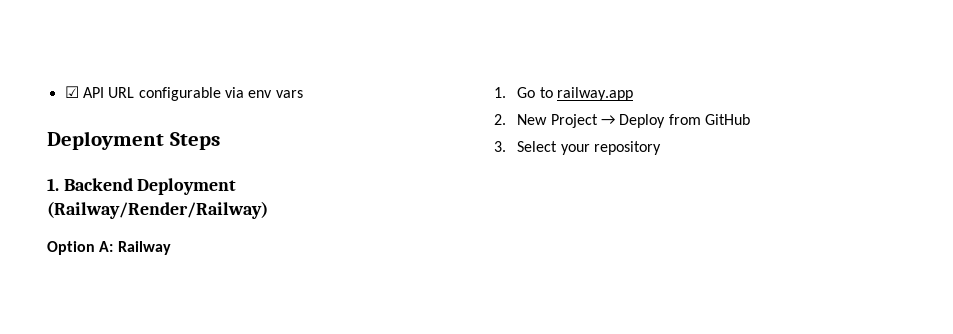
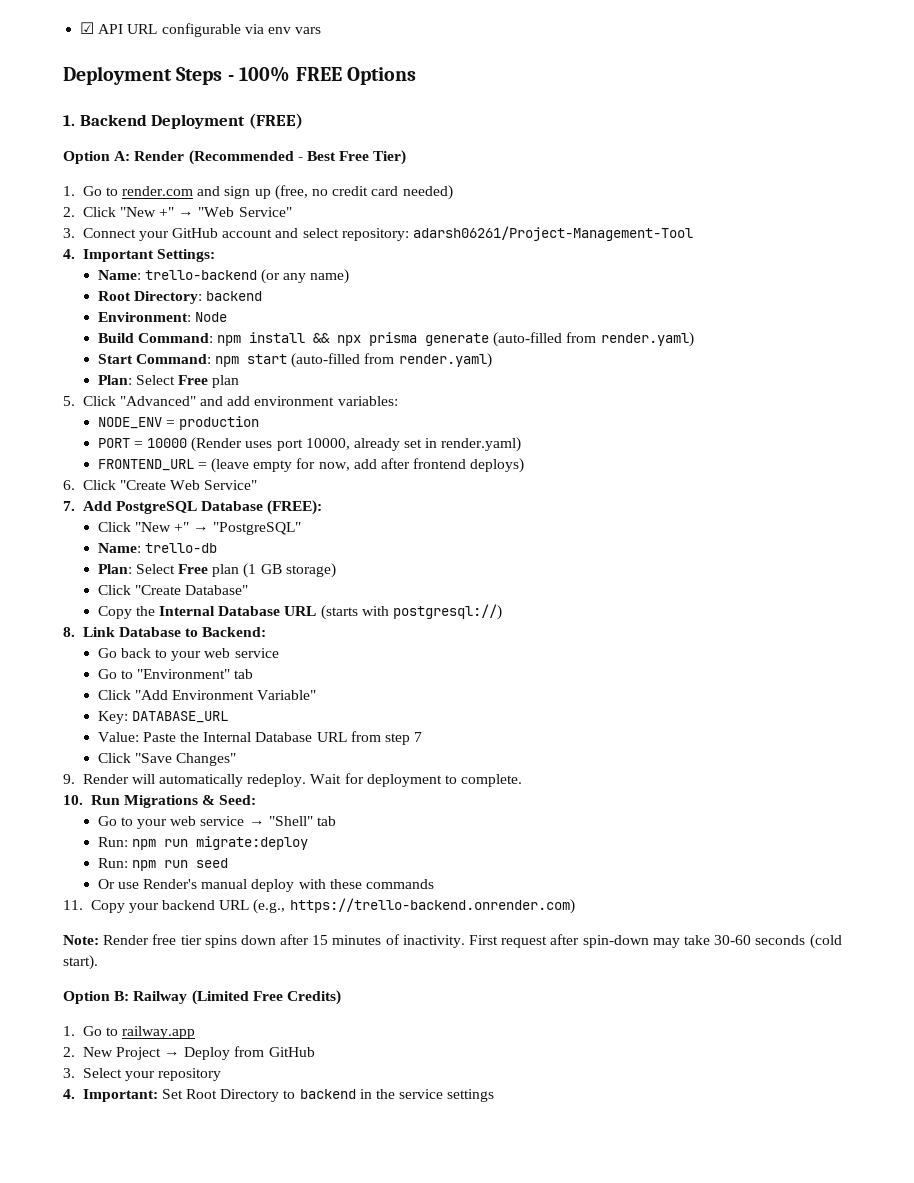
(220, 141) none -> [227,66,416,85] - 100% FREE Options
[47,201,268,219] (Railway/Render/Railway) -> [248,113,303,129] (FREE)
[117,241,171,255] Railway -> [134,150,407,165] [63,185,453,200] [63,207,292,217] [63,226,694,241] [63,249,215,262] [97,269,350,284] [97,291,262,304] [97,312,227,322] [97,332,694,347] [97,353,492,368] [97,375,240,388] [63,396,398,406] [97,416,259,430] [97,437,522,452] [97,458,525,473] [63,480,258,490] [63,500,323,515] [97,522,302,535] [97,543,217,553] [97,563,336,578] [97,585,248,595] [97,604,502,620] [63,627,267,637] [97,648,279,661] [97,669,254,679] [97,690,317,700] [97,711,228,724] [97,731,423,745] [97,753,236,766] [63,773,523,787] [63,795,257,808] [97,816,336,829] [97,836,308,850] [97,858,228,871] [97,879,434,892] [63,898,575,914] [63,934,842,949] [63,955,98,970] [63,990,341,1005] Render (Recommended - Best Free Tier) // 1. Go to render.com and sign up (free, no credit card needed) // 2. Click "New +" → "Web Service" // 3. Connect your GitHub account and select repository: adarsh06261/Project-Management-Tool // 4. Important Settings: // Name: trello-backend (or any name) // Root Directory: backend // Environment: Node // Build Command: npm install && npx prisma generate (auto-filled from render.yaml) // Start Command: npm start (auto-filled from render.yaml) // Plan: Select Free plan // 5. Click "Advanced" and add environment variables: // NODE_ENV = production // PORT = 10000 (Render uses port 10000, already set in render.yaml) // FRONTEND_URL = (leave empty for now, add after frontend deploys) // 6. Click "Create Web Service" // 7. Add PostgreSQL Database (FREE): // Click "New +" → "PostgreSQL" // Name: trello-db // Plan: Select Free plan (1 GB storage) // Click "Create Database" // Copy the Internal Database URL (starts with postgresql://) // 8. Link Database to Backend: // Go back to your web service // Go to "Environment" tab // Click "Add Environment Variable" // Key: DATABASE_URL // Value: Paste the Internal Database URL from step 7 // Click "Save Changes" // 9. Render will automatically redeploy. Wait for deployment to complete. // 10. Run Migrations & Seed: // Go to your web service → "Shell" tab // Run: npm run migrate:deploy // Run: npm run seed // Or use Render's manual deploy with these commands // 11. Copy your backend URL (e.g., https://trello-backend.onrender.com) // Note: Render free tier spins down after 15 minutes of inactivity. First request after spin-down may take 30-60 seconds (cold start). // Option B: Railway (Limited Free Credits)
(661, 148) none -> [63,1089,495,1102] // 4. Important: Set Root Directory to backend in the service settings

